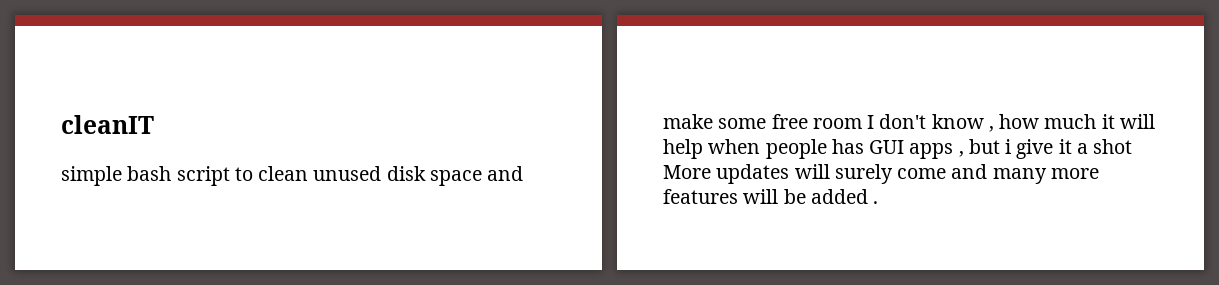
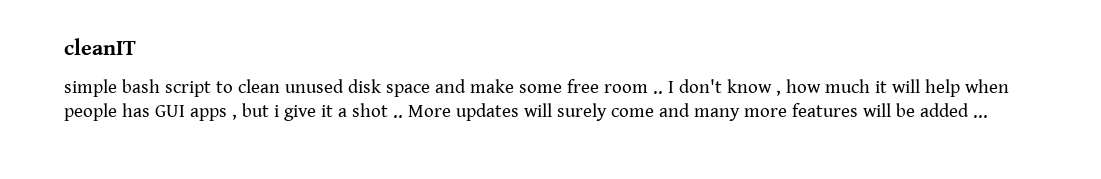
(862, 123) none -> [652,91,663,94] ..
(1133, 146) none -> [392,115,403,118] ..
[873,201,879,204] . -> [972,115,988,118] ...

